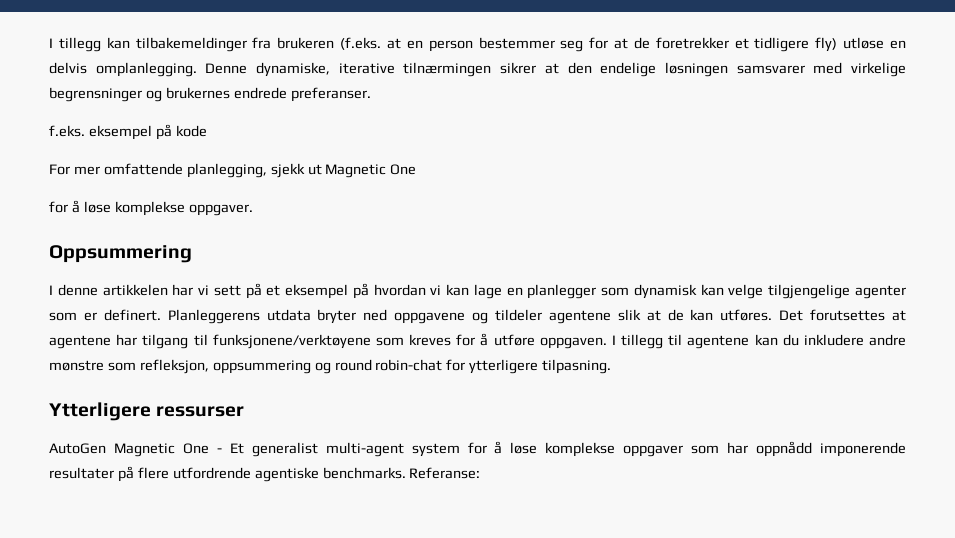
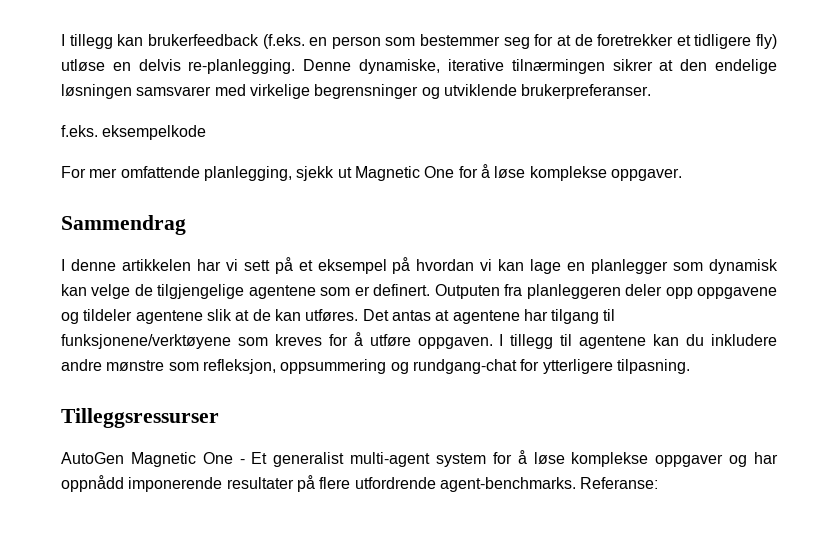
[135,37,401,52] tilbakemeldinger fra brukeren (f.eks. at -> [147,34,305,49] brukerfeedback (f.eks.
(473, 46) none -> [385,37,416,46] som
[95,62,197,77] omplanlegging. -> [188,59,296,74] re-planlegging.
[165,87,371,102] [49,124,207,140] brukernes endrede preferanser. // f.eks. eksempel på kode -> [443,84,652,99] [61,125,207,140] utviklende brukerpreferanser. // f.eks. eksempelkode
(417, 169) // -> (455, 172) none
[49,245,192,263] Oppsummering -> [61,215,186,235] Sammendrag
[768,284,907,299] [49,309,388,324] tilgjengelige agenter som er definert. Planleggerens utdata bryter ned -> [134,284,693,299] de tilgjengelige agentene som er definert. Outputen fra planleggeren deler opp
[810,309,886,321] forutsettes -> [391,310,431,321] antas
[334,359,443,371] round robin-chat -> [412,359,517,374] rundgang-chat
[49,402,245,421] Ytterligere ressurser -> [61,408,219,428] Tilleggsressurser
[691,445,720,454] som -> [729,455,748,467] og
[254,467,406,482] agentiske benchmarks. -> [439,477,576,492] agent-benchmarks.

